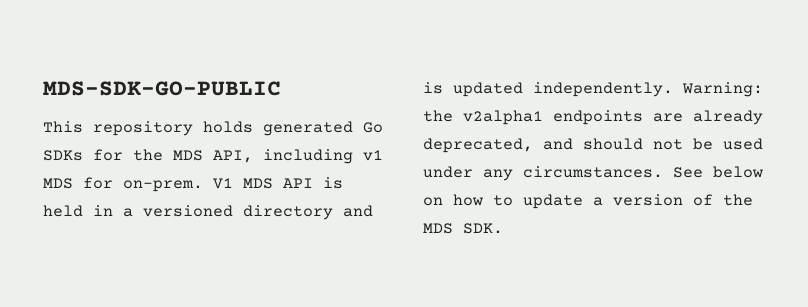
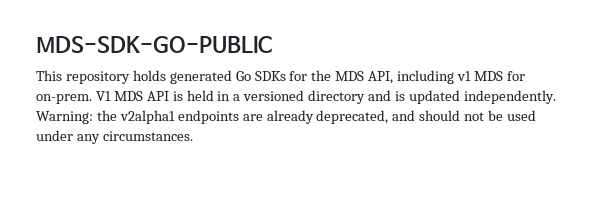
[673,166,763,178] [423,194,753,209] [423,223,503,234] See below on how to update a version of the MDS SDK. -> (193, 136) none

